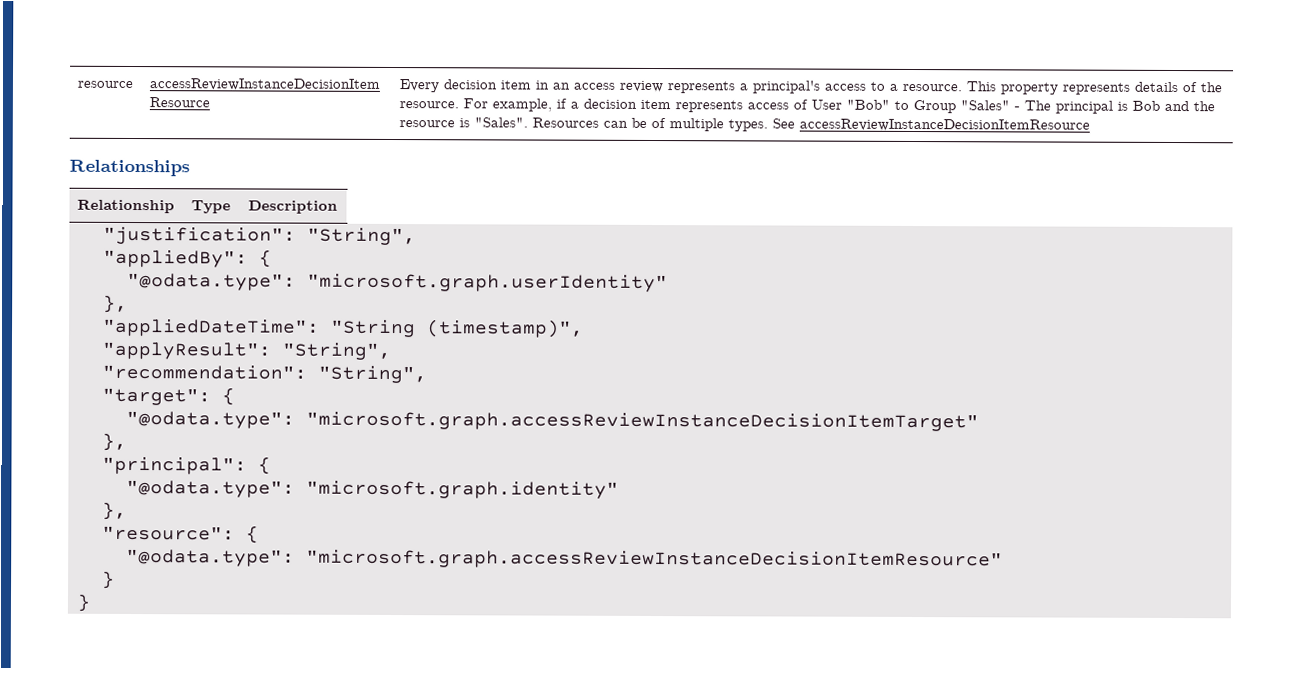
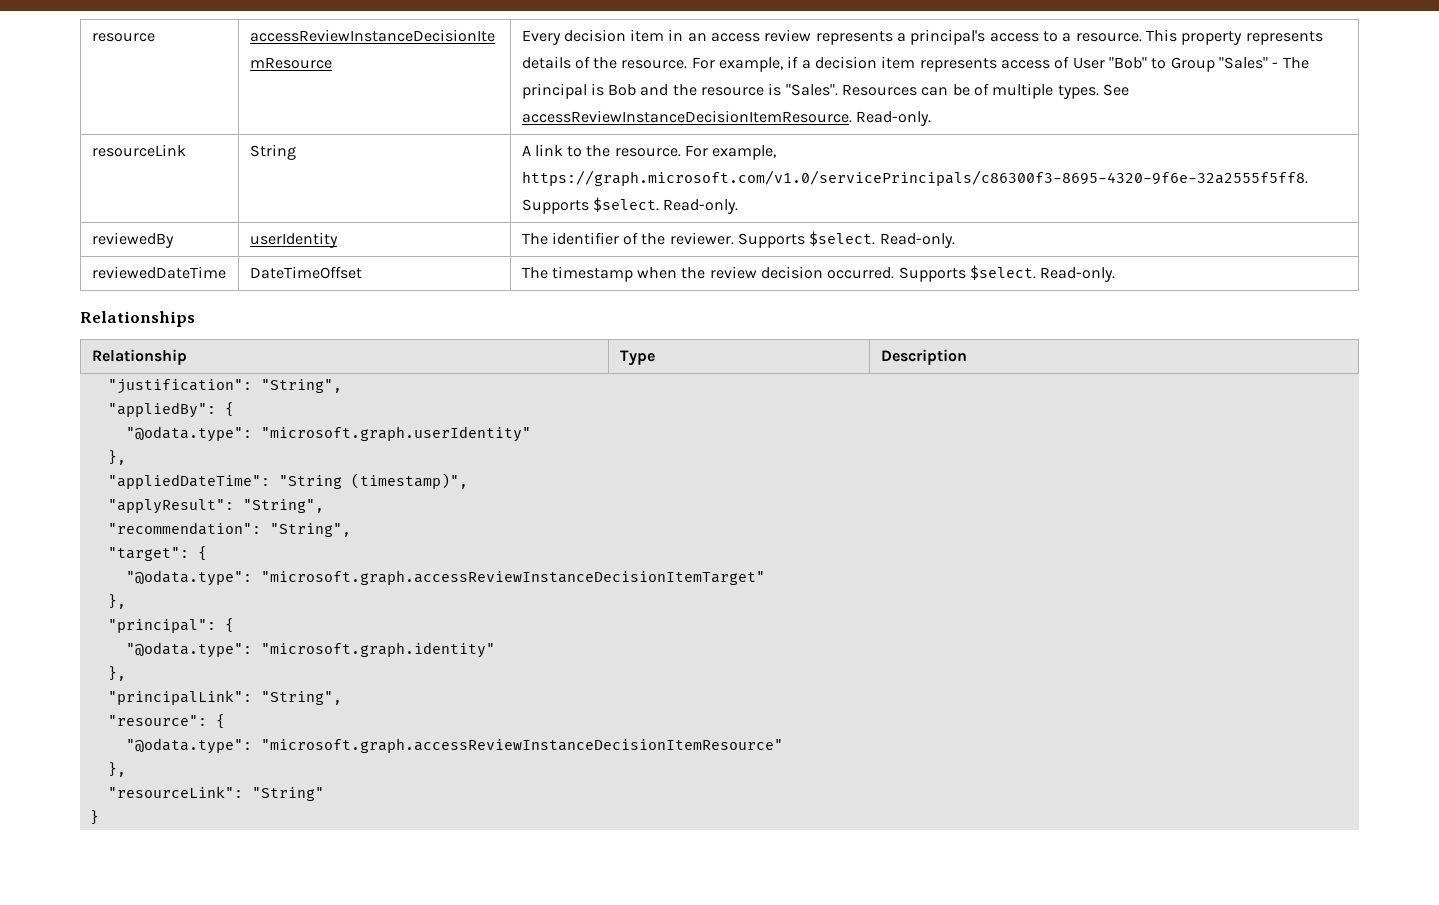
[799,118,1091,132] accessReviewInstanceDecisionItemResource -> [521,110,931,126] [91,144,186,157] [249,144,296,160] [521,144,777,160] [521,170,1308,186] [521,197,739,214] [91,232,174,248] [249,232,338,248] [521,231,955,248] [91,266,226,279] [249,266,362,279] [521,265,1116,282] accessReviewInstanceDecisionItemResource. Read-only. // resourceLink | String | A link to the resource. For example, https://graph.microsoft.com/v1.0/servicePrincipals/c86300f3-8695-4320-9f6e-32a2555f5ff8. Supports $select. Read-only. // reviewedBy | userIdentity | The identifier of the reviewer. Supports $select. Read-only. // reviewedDateTime | DateTimeOffset | The timestamp when the review decision occurred. Supports $select. Read-only.
(127, 510) none -> [107,690,342,705] // "principalLink": "String",
[101,570,115,589] } -> [107,762,126,777] [107,786,324,801] }, // "resourceLink": "String"

